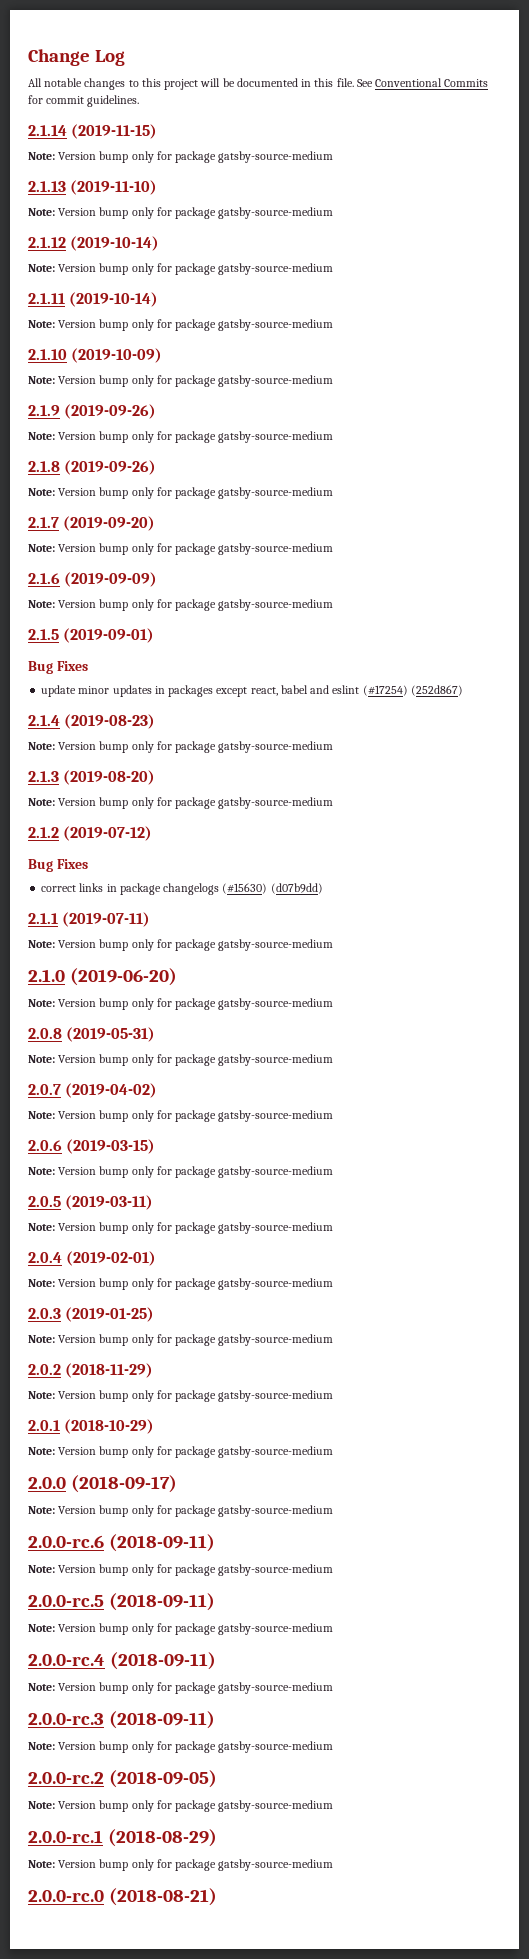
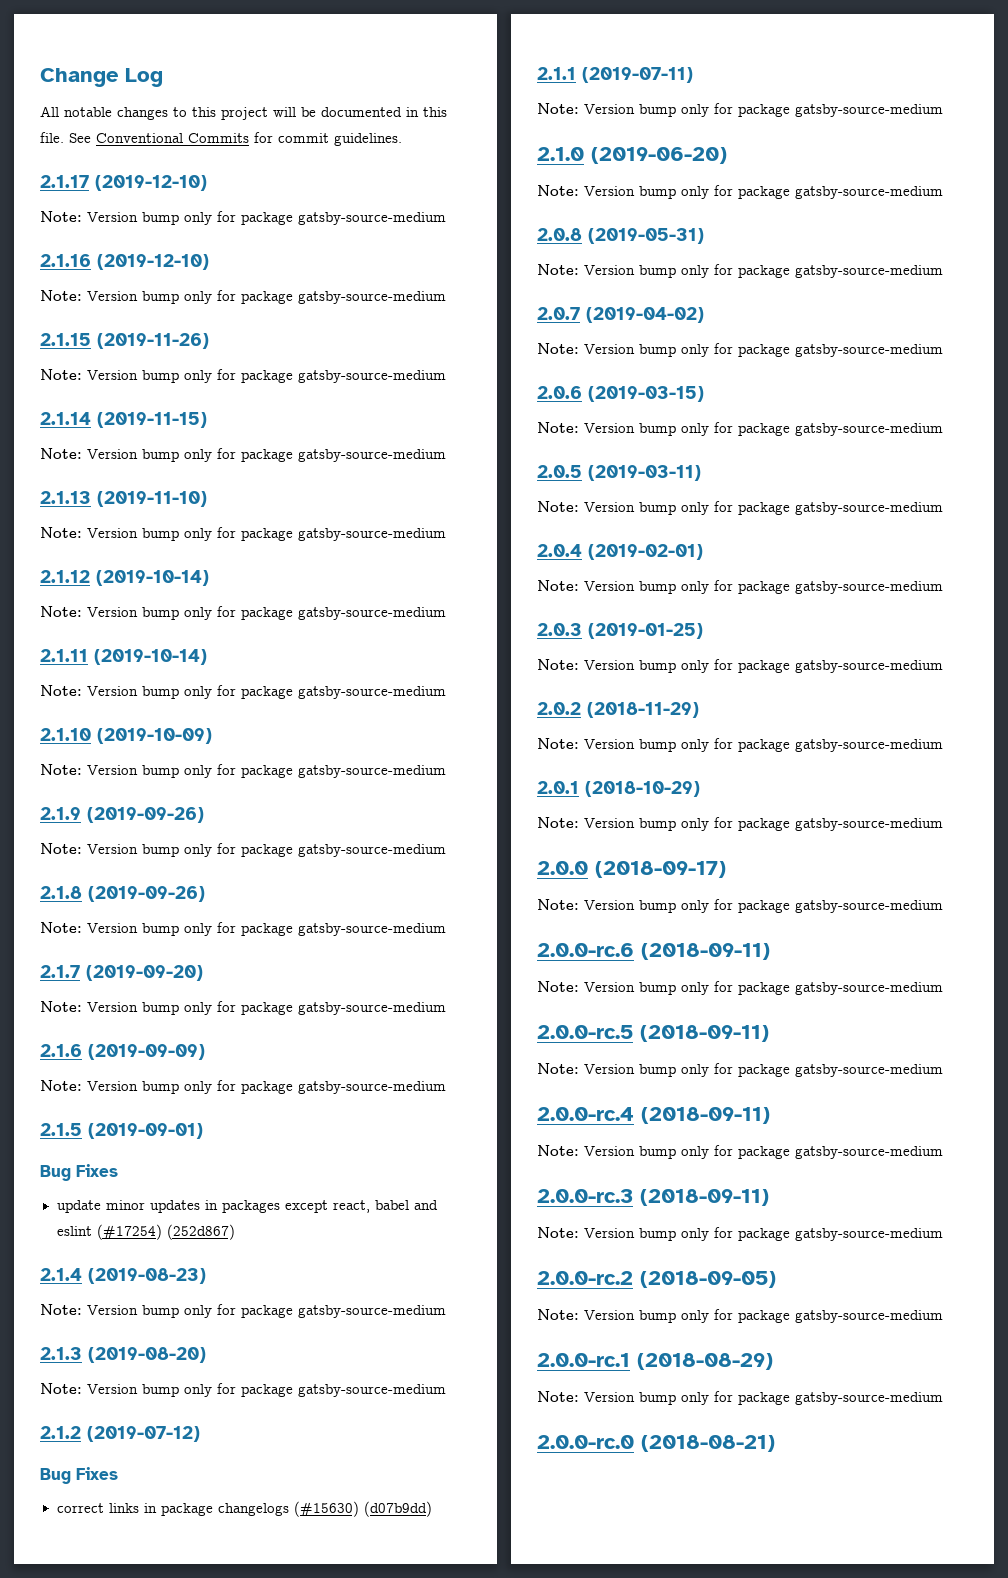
(140, 101) none -> [40,175,207,191] [40,211,446,225] [40,254,209,270] [40,290,446,304] [40,333,209,349] [40,369,446,383] // 2.1.17 (2019-12-10) // Note: Version bump only for package gatsby-source-medium // 2.1.16 (2019-12-10) // Note: Version bump only for package gatsby-source-medium // 2.1.15 (2019-11-26) // Note: Version bump only for package gatsby-source-medium

